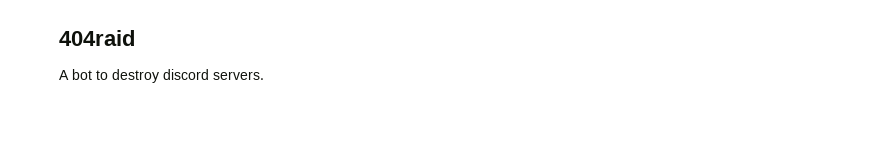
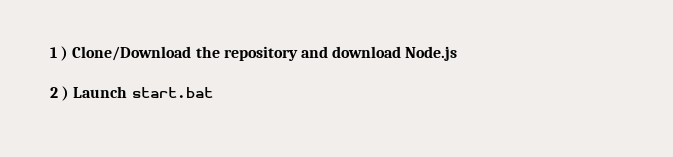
[59,30,135,46] [59,69,264,83] 404raid // A bot to destroy discord servers. -> [50,46,458,61] [50,86,213,101] 1 ) Clone/Download the repository and download Node.js // 2 ) Launch start.bat

